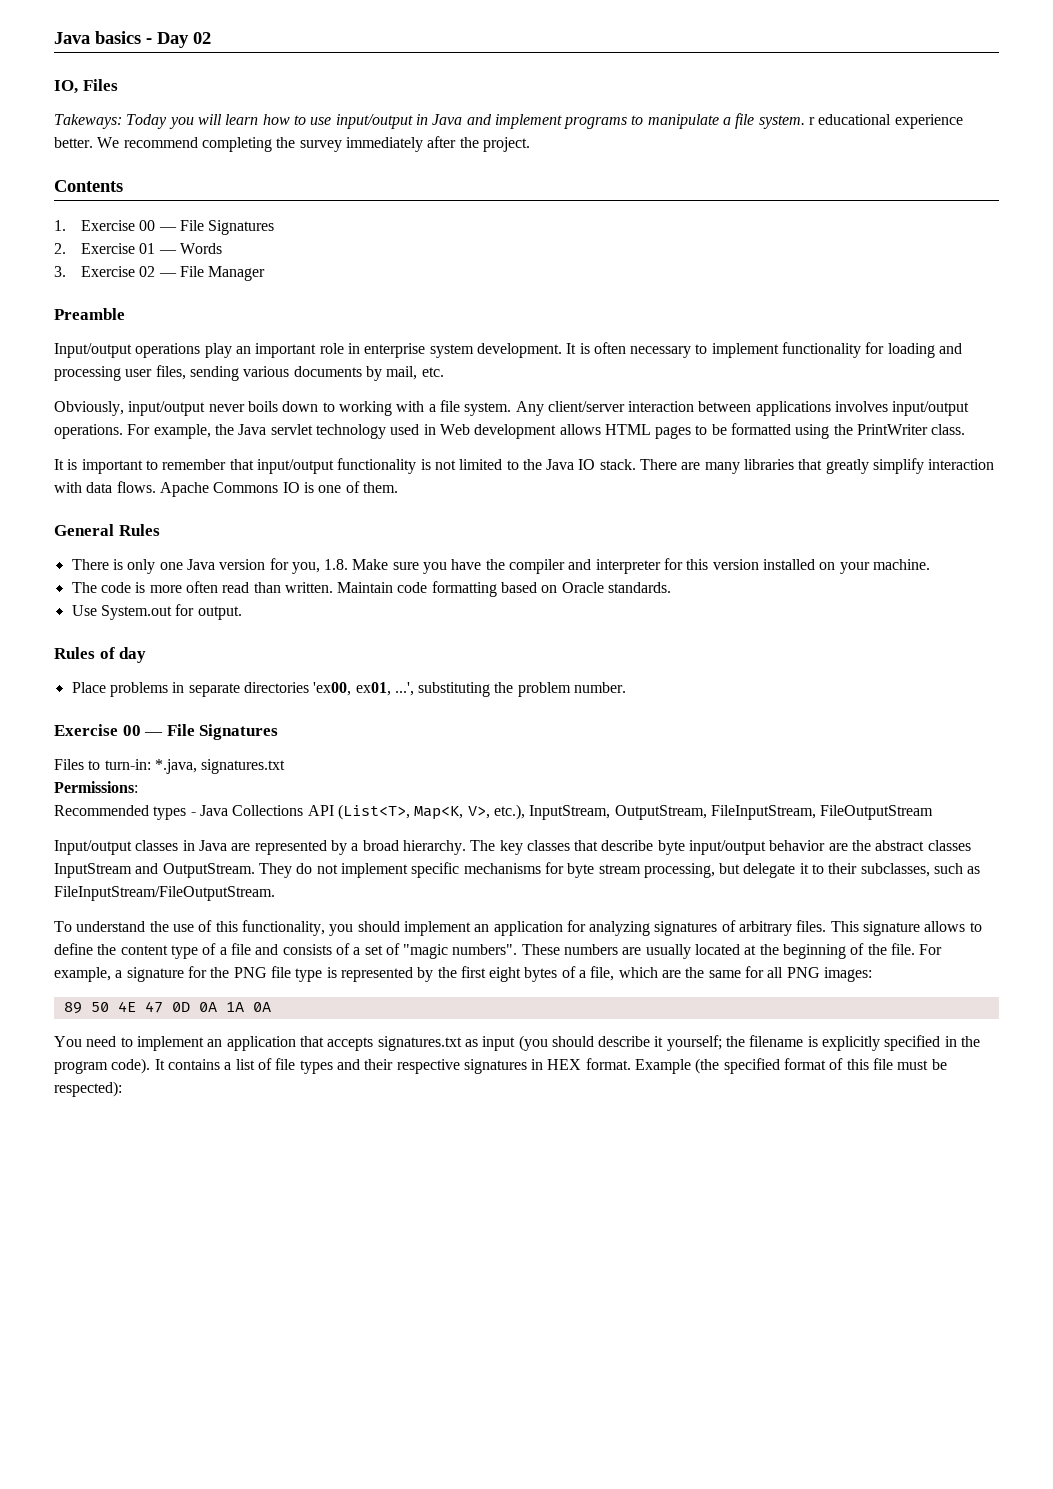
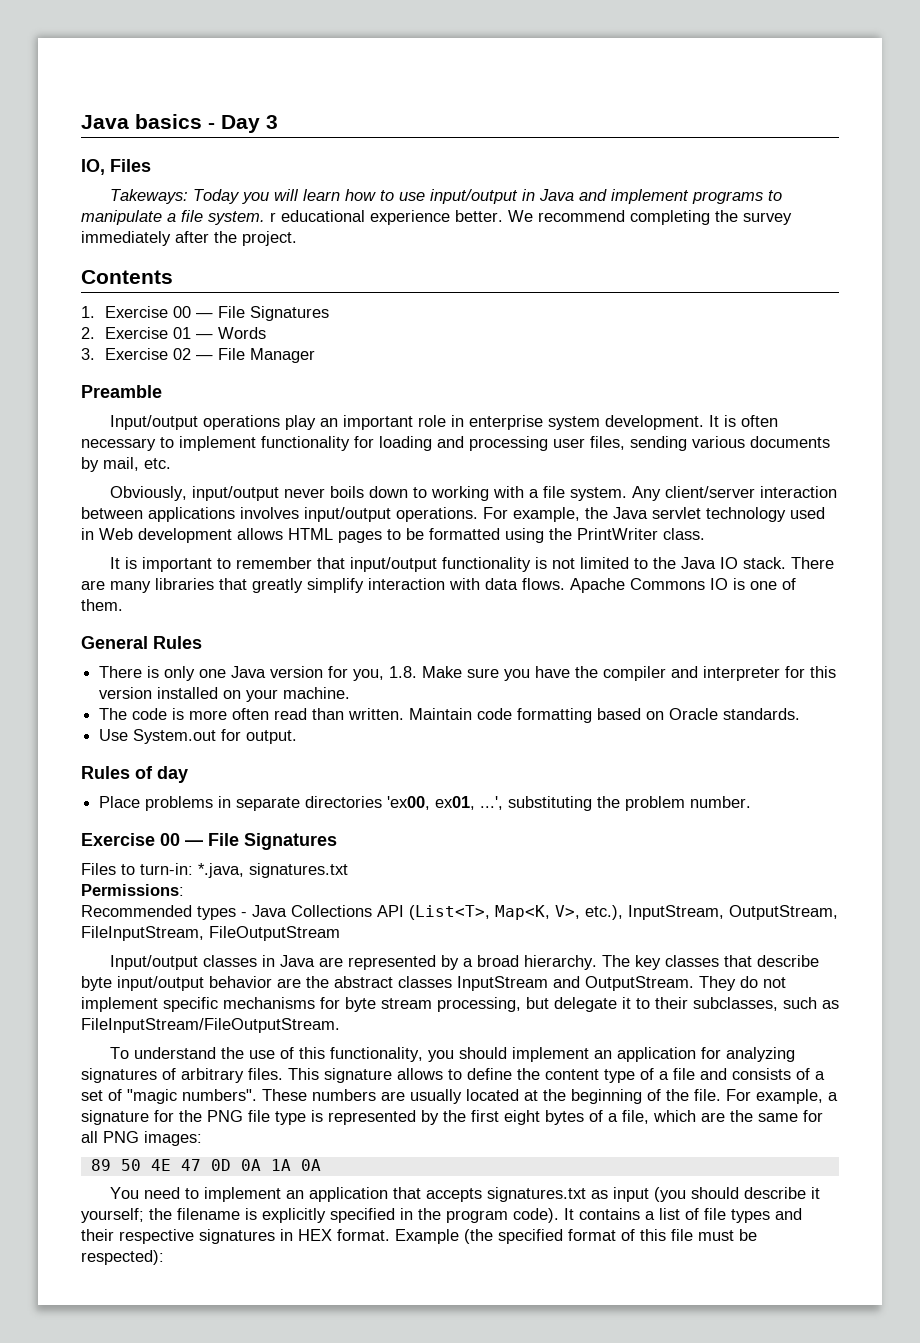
[193,32,211,44] 02 -> [266,115,278,129] 3

